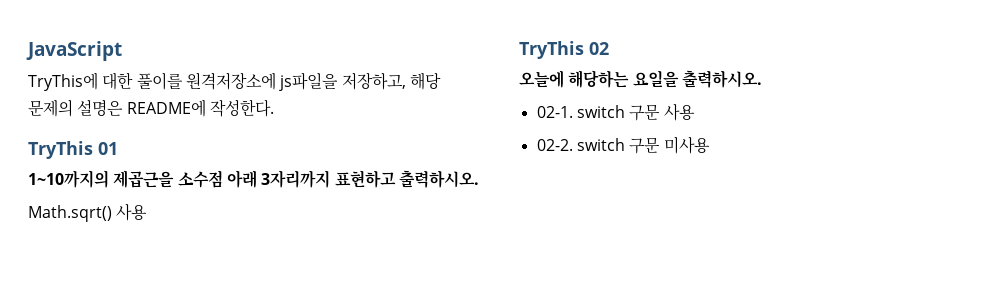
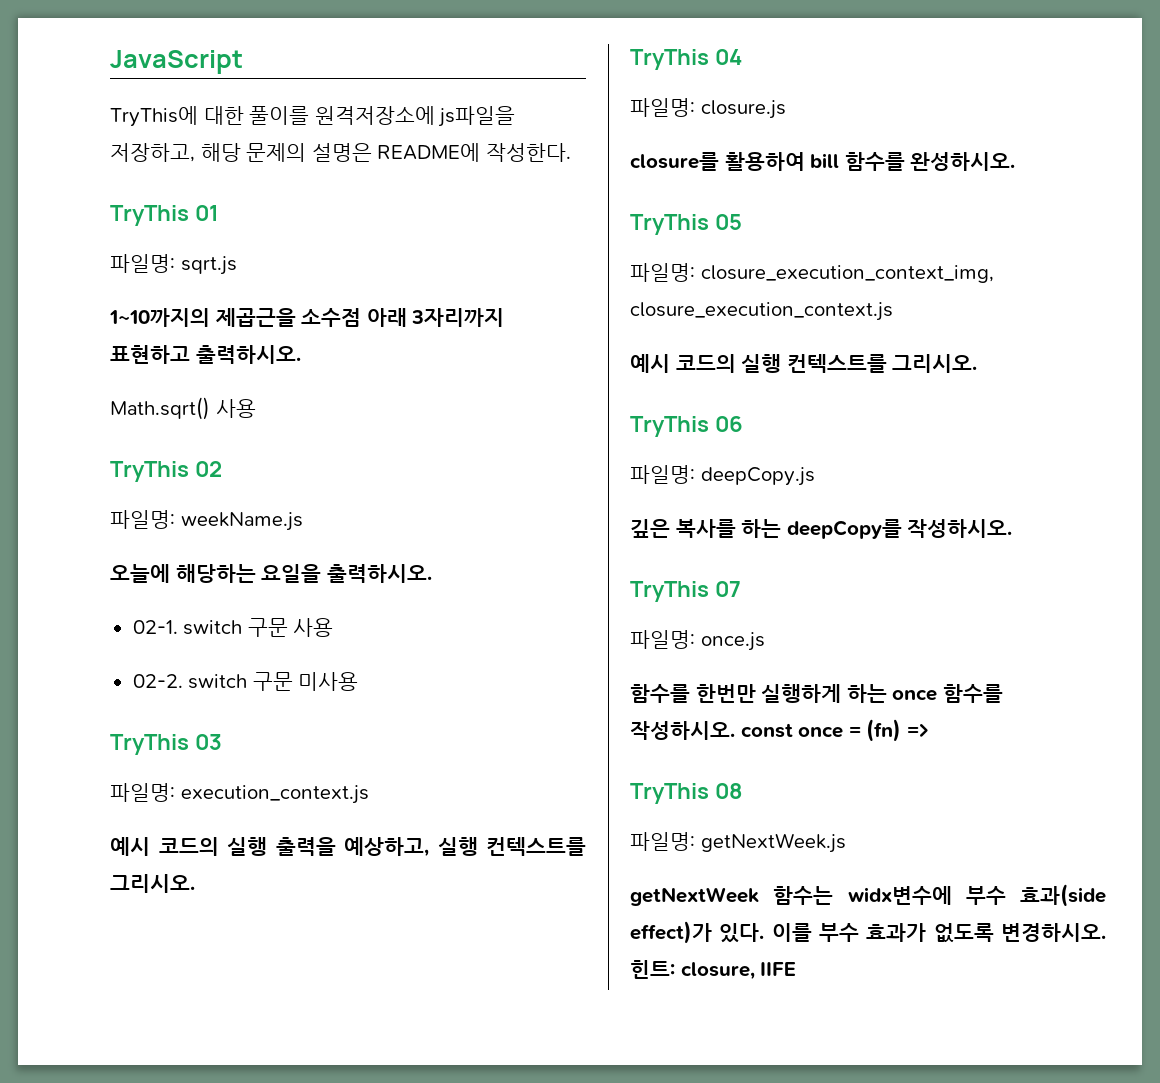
(118, 148) none -> [110,254,237,275] // 파일명: sqrt.js
(609, 48) none -> [110,510,303,531] // 파일명: weekName.js
(710, 145) none -> [110,734,222,755] [110,783,369,804] [110,837,586,857] [110,874,195,893] [630,49,742,70] [630,98,786,119] [630,152,1016,171] [630,214,742,235] [630,263,994,283] [630,302,893,321] [630,354,978,373] [630,416,743,437] [630,465,815,486] [630,519,1013,539] [630,581,741,602] [630,630,765,651] [630,684,1003,703] [630,719,929,742] [630,783,742,804] [630,832,846,853] [630,884,1106,907] [630,921,1106,944] [630,960,797,980] // TryThis 03 // 파일명: execution_context.js // 예시 코드의 실행 출력을 예상하고, 실행 컨텍스트를 그리시오. // TryThis 04 // 파일명: closure.js // closure를 활용하여 bill 함수를 완성하시오. // TryThis 05 // 파일명: closure_execution_context_img, closure_execution_context.js // 예시 코드의 실행 컨텍스트를 그리시오. // TryThis 06 // 파일명: deepCopy.js // 깊은 복사를 하는 deepCopy를 작성하시오. // TryThis 07 // 파일명: once.js // 함수를 한번만 실행하게 하는 once 함수를 작성하시오. const once = (fn) => // TryThis 08 // 파일명: getNextWeek.js // getNextWeek 함수는 widx변수에 부수 효과(side effect)가 있다. 이를 부수 효과가 없도록 변경하시오. 힌트: closure, IIFE

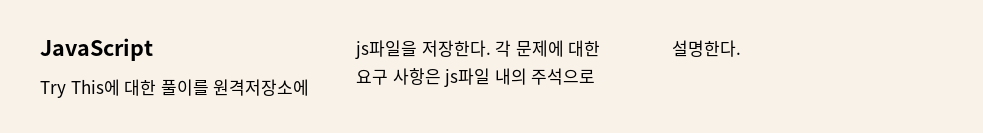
[110,106,198,127] TryThis에 -> [40,79,120,98] Try This에
[110,143,571,162] [110,205,219,226] [110,254,237,275] [109,308,505,327] [110,345,301,364] [110,397,256,420] [110,461,222,482] [110,510,303,531] [110,564,432,583] [132,618,334,637] [132,672,359,691] [110,734,222,755] [110,783,369,804] [110,837,586,857] [110,874,195,893] [630,49,742,70] [630,98,786,119] [630,152,1016,171] [630,214,742,235] [630,263,994,283] [630,302,893,321] [630,354,978,373] [630,416,743,437] [630,465,815,486] [630,519,1013,539] [630,581,741,602] [630,630,765,651] [630,684,1003,703] [630,719,929,742] [630,783,742,804] [630,832,846,853] [630,884,1106,907] [630,921,1106,944] [630,960,797,980] 저장하고, 해당 문제의 설명은 README에 작성한다. // TryThis 01 // 파일명: sqrt.js // 1~10까지의 제곱근을 소수점 아래 3자리까지 표현하고 출력하시오. // Math.sqrt() 사용 // TryThis 02 // 파일명: weekName.js // 오늘에 해당하는 요일을 출력하시오. // 02-1. switch 구문 사용 // 02-2. switch 구문 미사용 // TryThis 03 // 파일명: execution_context.js // 예시 코드의 실행 출력을 예상하고, 실행 컨텍스트를 그리시오. // TryThis 04 // 파일명: closure.js // closure를 활용하여 bill 함수를 완성하시오. // TryThis 05 // 파일명: closure_execution_context_img, closure_execution_context.js // 예시 코드의 실행 컨텍스트를 그리시오. // TryThis 06 // 파일명: deepCopy.js // 깊은 복사를 하는 deepCopy를 작성하시오. // TryThis 07 // 파일명: once.js // 함수를 한번만 실행하게 하는 once 함수를 작성하시오. const once = (fn) => // TryThis 08 // 파일명: getNextWeek.js // getNextWeek 함수는 widx변수에 부수 효과(side effect)가 있다. 이를 부수 효과가 없도록 변경하시오. 힌트: closure, IIFE -> [421,40,601,57] [356,68,596,87] [672,40,741,57] 저장한다. 각 문제에 대한 요구 사항은 js파일 내의 주석으로 설명한다.

